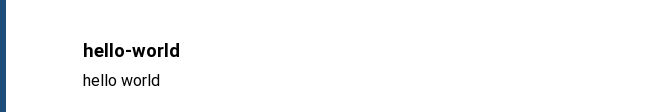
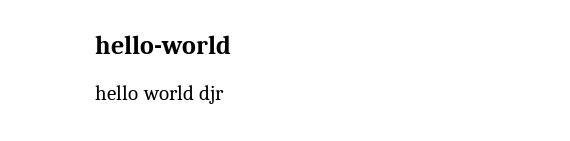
(161, 80) none -> [199,85,225,104] djr

